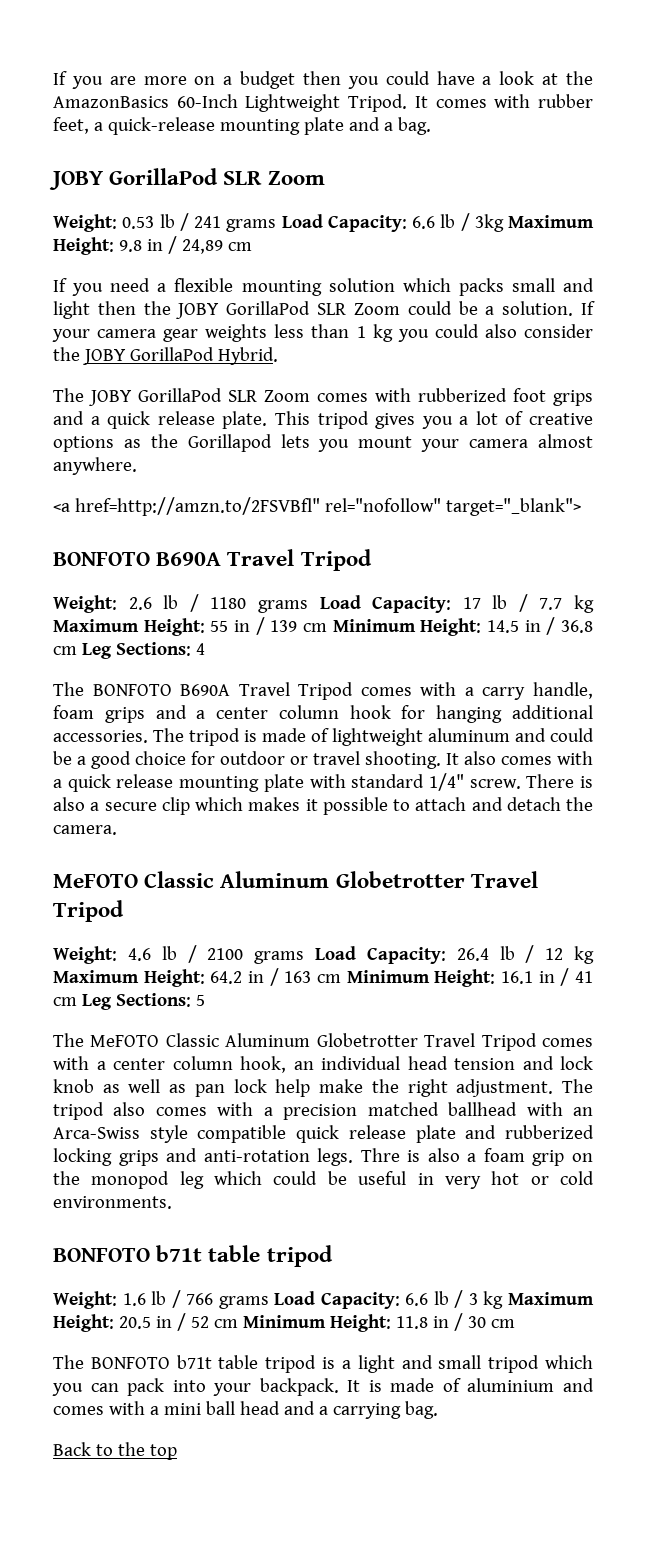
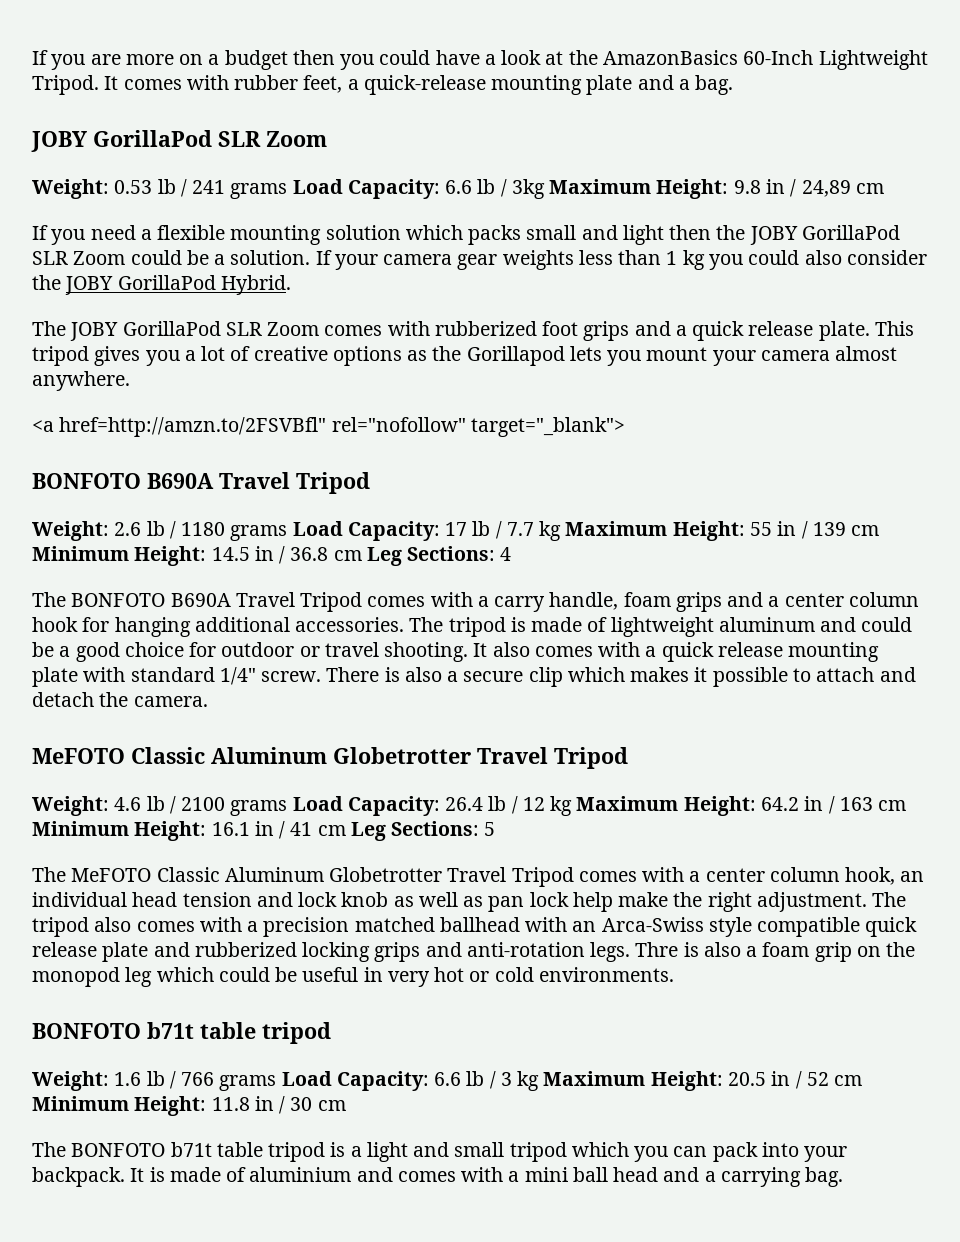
[53,1442,177,1460] // Back to the top -> (844, 1177) none

